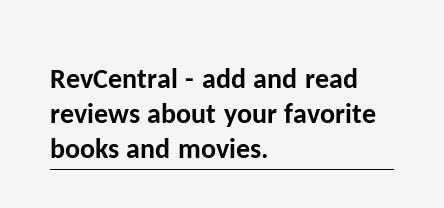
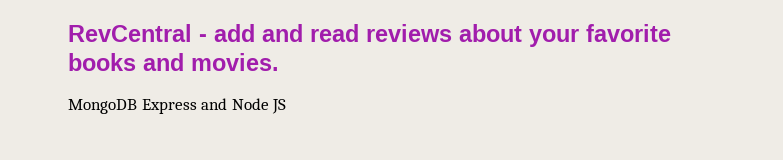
(268, 148) none -> [68,98,287,114] // MongoDB Express and Node JS

